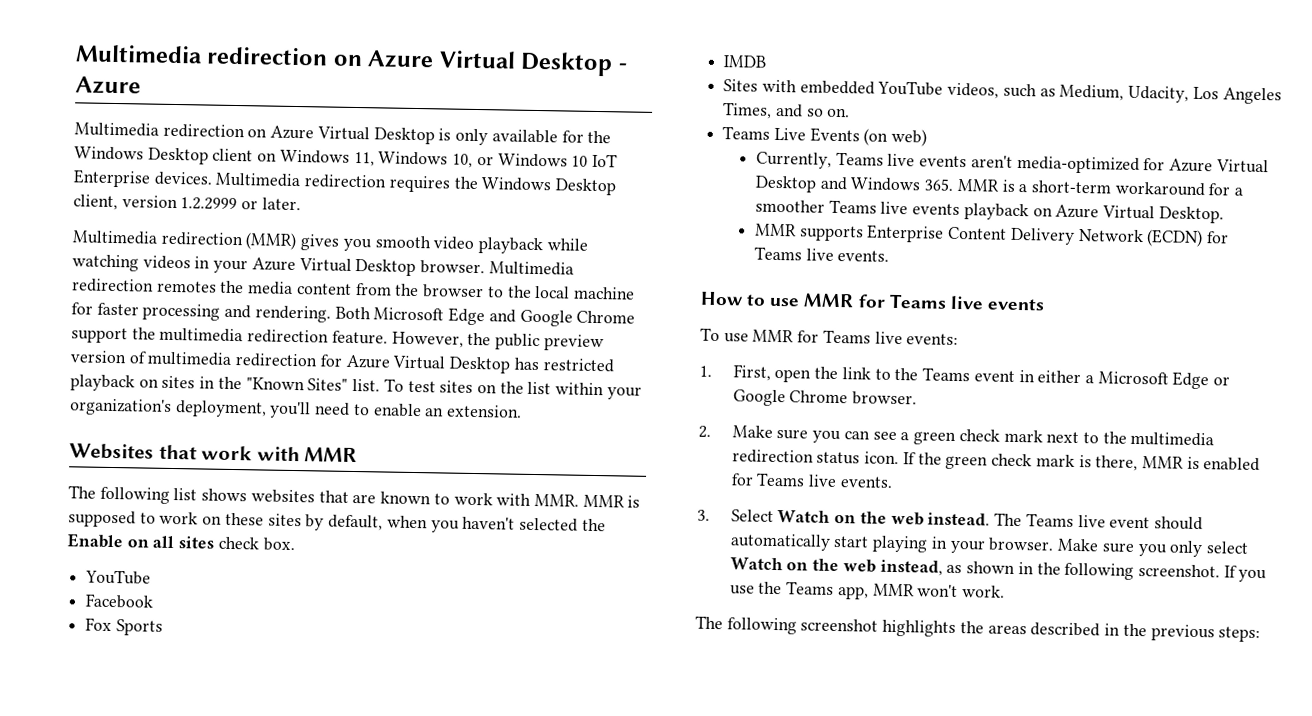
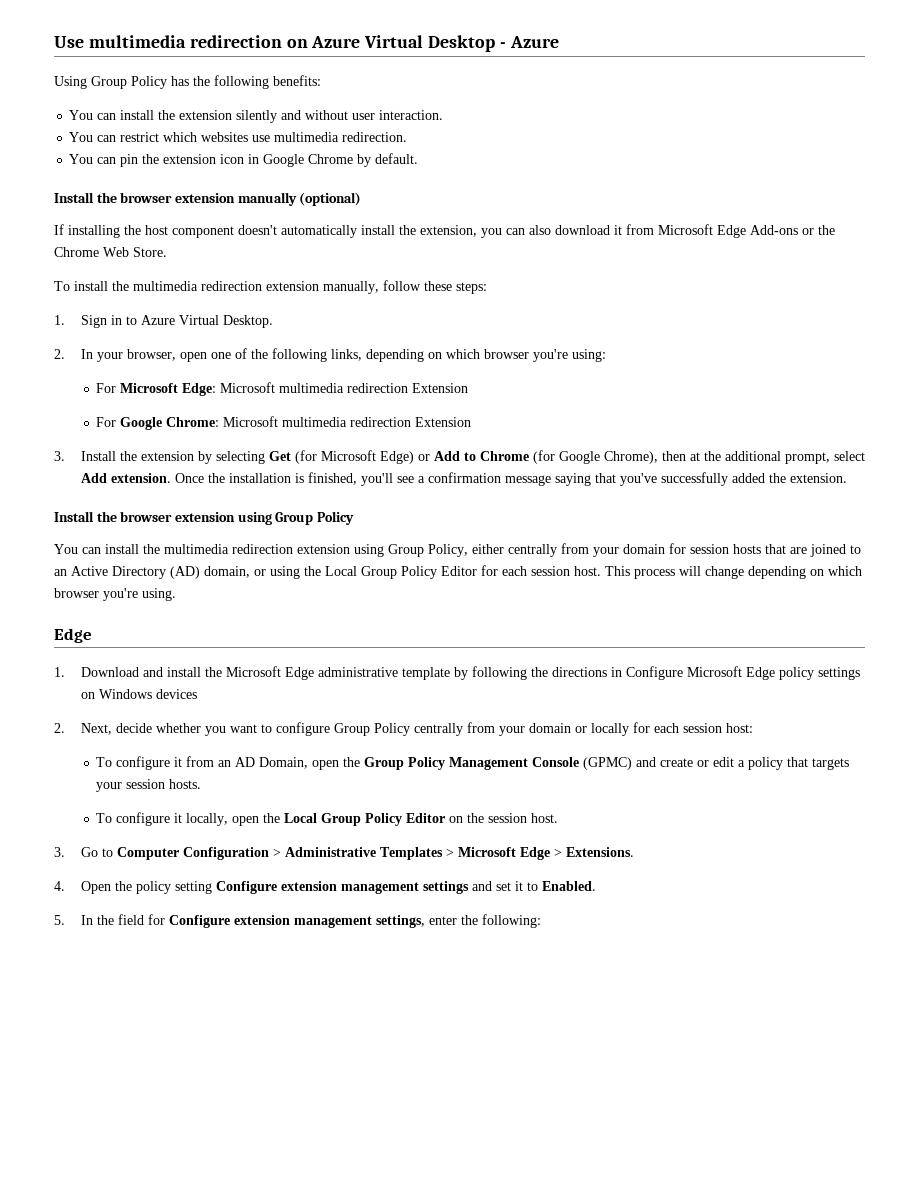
[75,44,203,64] Multimedia -> [54,35,186,48] Use multimedia
[74,122,612,146] [74,146,618,168] [73,169,617,196] [73,194,301,211] [72,230,588,255] [72,254,574,277] [72,278,635,300] [71,302,636,327] [71,327,604,352] [70,350,614,374] [70,374,642,400] [69,398,523,419] [69,443,358,463] [68,485,641,508] [68,510,606,533] [67,533,295,552] [85,569,152,585] [85,593,155,609] [85,617,163,636] [723,55,768,68] [723,79,1282,105] [722,102,851,119] [722,126,928,147] [755,151,1269,174] [754,175,1244,197] [754,199,1224,224] [754,223,1230,248] [753,246,890,262] [700,291,1045,311] [700,327,959,346] [699,364,1231,390] [732,389,918,407] [698,425,1215,447] [731,449,1261,472] [730,472,893,488] [697,509,1203,531] [729,533,1249,558] [729,557,1268,583] [729,581,1006,600] [695,615,1261,643] Multimedia redirection on Azure Virtual Desktop is only available for the Windows Desktop client on Windows 11, Windows 10, or Windows 10 IoT Enterprise devices. Multimedia redirection requires the Windows Desktop client, version 1.2.2999 or later. // Multimedia redirection (MMR) gives you smooth video playback while watching videos in your Azure Virtual Desktop browser. Multimedia redirection remotes the media content from the browser to the local machine for faster processing and rendering. Both Microsoft Edge and Google Chrome support the multimedia redirection feature. However, the public preview version of multimedia redirection for Azure Virtual Desktop has restricted playback on sites in the "Known Sites" list. To test sites on the list within your organization's deployment, you'll need to enable an extension. // Websites that work with MMR // The following list shows websites that are known to work with MMR. MMR is supposed to work on these sites by default, when you haven't selected the Enable on all sites check box. // YouTube // Facebook // Fox Sports // IMDB // Sites with embedded YouTube videos, such as Medium, Udacity, Los Angeles Times, and so on. // Teams Live Events (on web) // Currently, Teams live events aren't media-optimized for Azure Virtual Desktop and Windows 365. MMR is a short-term workaround for a smoother Teams live events playback on Azure Virtual Desktop. // MMR supports Enterprise Content Delivery Network (ECDN) for Teams live events. // How to use MMR for Teams live events // To use MMR for Teams live events: // 1. First, open the link to the Teams event in either a Microsoft Edge or Google Chrome browser. // 2. Make sure you can see a green check mark next to the multimedia redirection status icon. If the green check mark is there, MMR is enabled for Teams live events. // 3. Select Watch on the web instead. The Teams live event should automatically start playing in your browser. Make sure you only select Watch on the web instead, as shown in the following screenshot. If you use the Teams app, MMR won't work. // The following screenshot highlights the areas described in the previous steps: -> [54,75,321,89] [69,110,444,123] [69,132,408,142] [69,153,419,167] [54,192,362,206] [54,224,835,238] [54,247,167,257] [54,280,487,294] [54,315,273,328] [54,348,606,362] [96,382,469,396] [96,416,472,430] [54,450,865,464] [80,472,847,486] [54,511,354,525] [54,543,861,557] [54,565,862,579] [54,588,176,601] [54,628,92,643] [54,666,860,680] [80,689,197,699] [54,722,753,736] [96,756,850,770] [96,779,202,792] [96,812,559,826] [54,847,634,860] [54,881,596,894] [54,914,541,928] Using Group Policy has the following benefits: // You can install the extension silently and without user interaction. // You can restrict which websites use multimedia redirection. // You can pin the extension icon in Google Chrome by default. // Install the browser extension manually (optional) // If installing the host component doesn't automatically install the extension, you can also download it from Microsoft Edge Add-ons or the Chrome Web Store. // To install the multimedia redirection extension manually, follow these steps: // 1. Sign in to Azure Virtual Desktop. // 2. In your browser, open one of the following links, depending on which browser you're using: // For Microsoft Edge: Microsoft multimedia redirection Extension // For Google Chrome: Microsoft multimedia redirection Extension // 3. Install the extension by selecting Get (for Microsoft Edge) or Add to Chrome (for Google Chrome), then at the additional prompt, select Add extension. Once the installation is finished, you'll see a confirmation message saying that you've successfully added the extension. // Install the browser extension using Group Policy // You can install the multimedia redirection extension using Group Policy, either centrally from your domain for session hosts that are joined to an Active Directory (AD) domain, or using the Local Group Policy Editor for each session host. This process will change depending on which browser you're using. // Edge // 1. Download and install the Microsoft Edge administrative template by following the directions in Configure Microsoft Edge policy settings on Windows devices // 2. Next, decide whether you want to configure Group Policy centrally from your domain or locally for each session host: // To configure it from an AD Domain, open the Group Policy Management Console (GPMC) and create or edit a policy that targets your session hosts. // To configure it locally, open the Local Group Policy Editor on the session host. // 3. Go to Computer Configuration > Administrative Templates > Microsoft Edge > Extensions. // 4. Open the policy setting Configure extension management settings and set it to Enabled. // 5. In the field for Configure extension management settings, enter the following:

